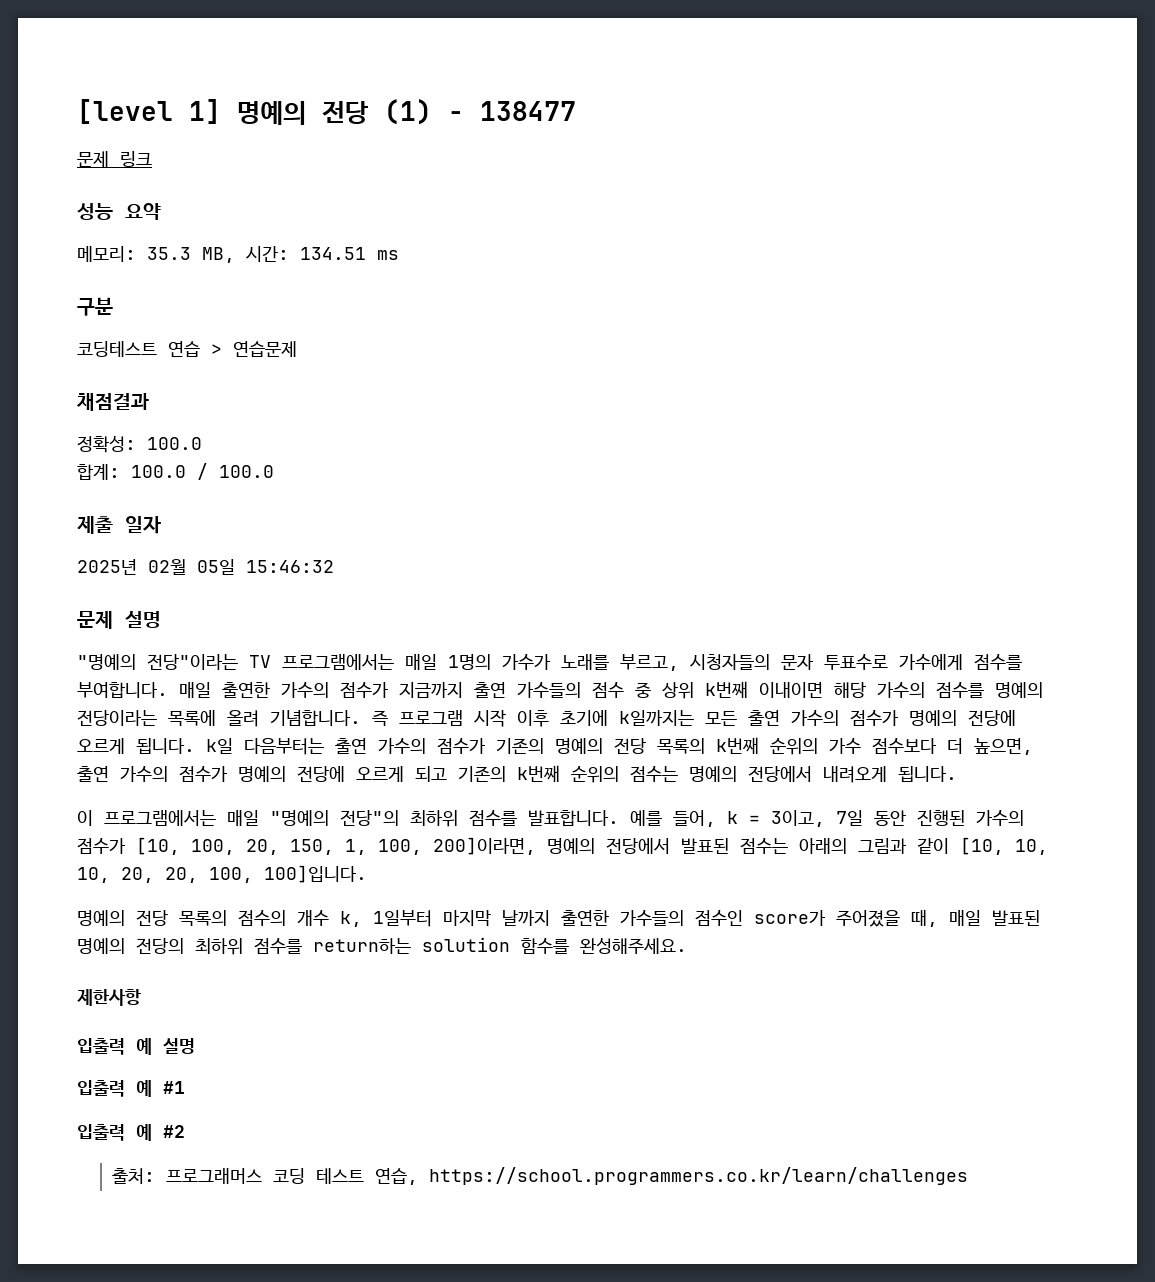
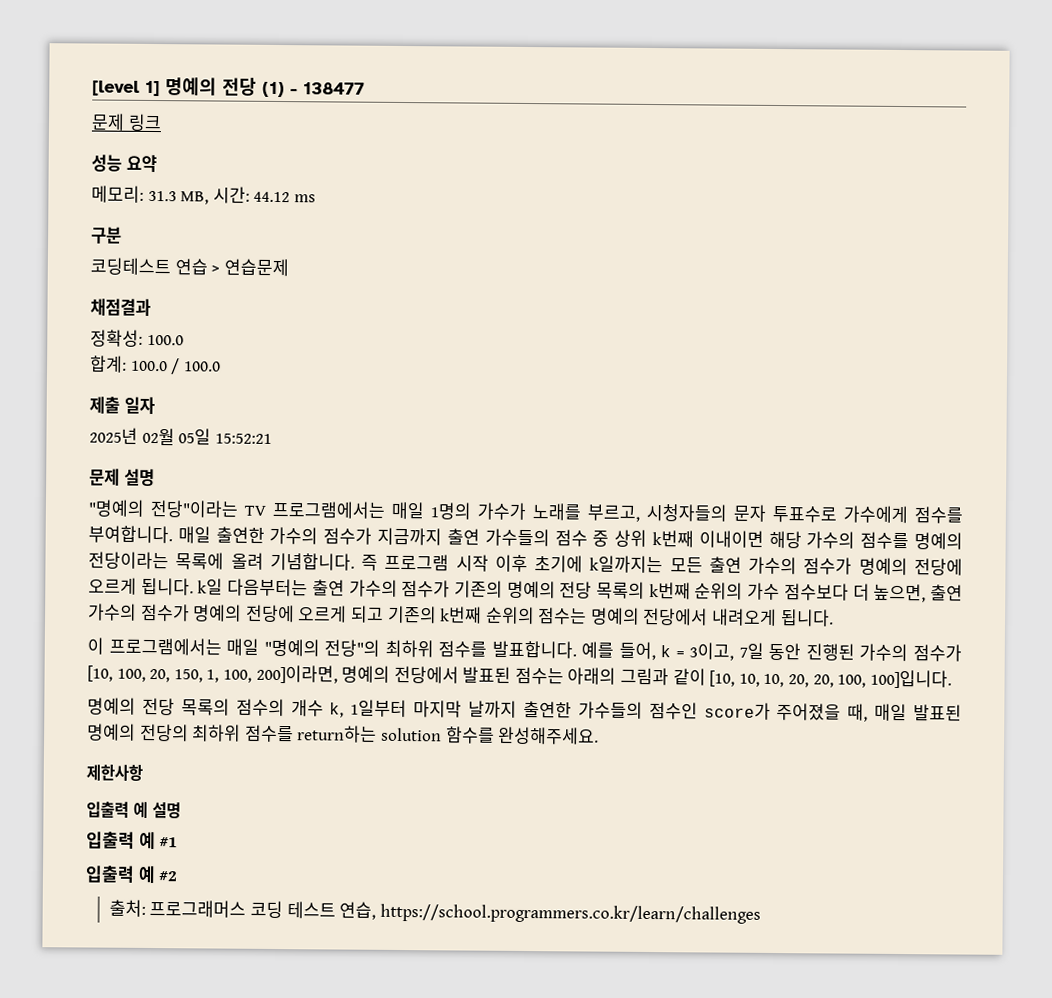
[147,247,191,260] 35.3 -> [147,190,177,202] 31.3
[300,247,366,260] 134.51 -> [253,191,291,203] 44.12
[246,560,334,573] 15:46:32 -> [214,433,272,444] 15:52:21

